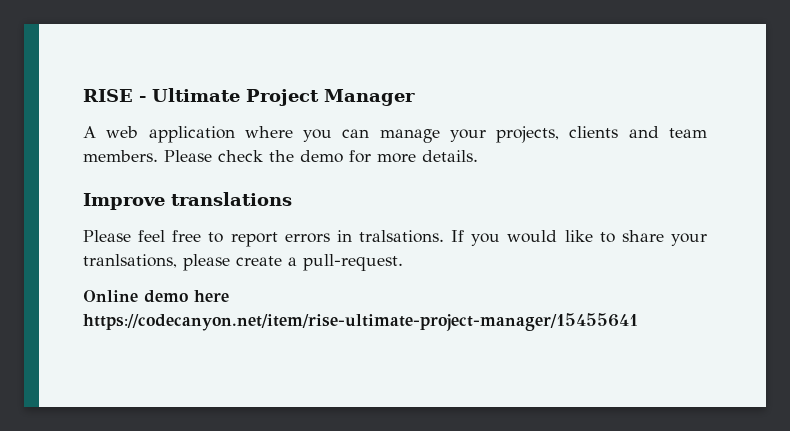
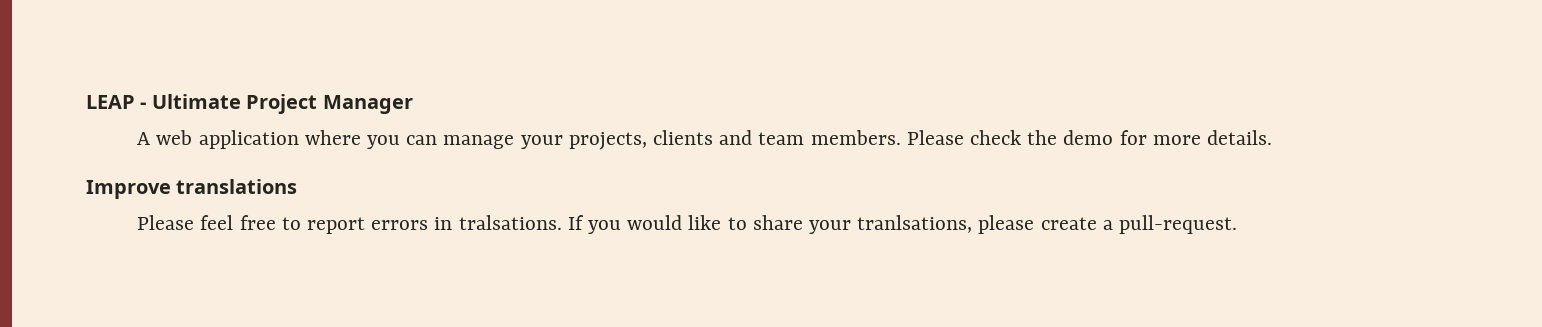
[83,89,133,102] RISE -> [86,95,135,109] LEAP
[83,290,229,303] [83,313,638,331] // Online demo here https://codecanyon.net/item/rise-ultimate-project-manager/15455641 -> (1238, 224) none

